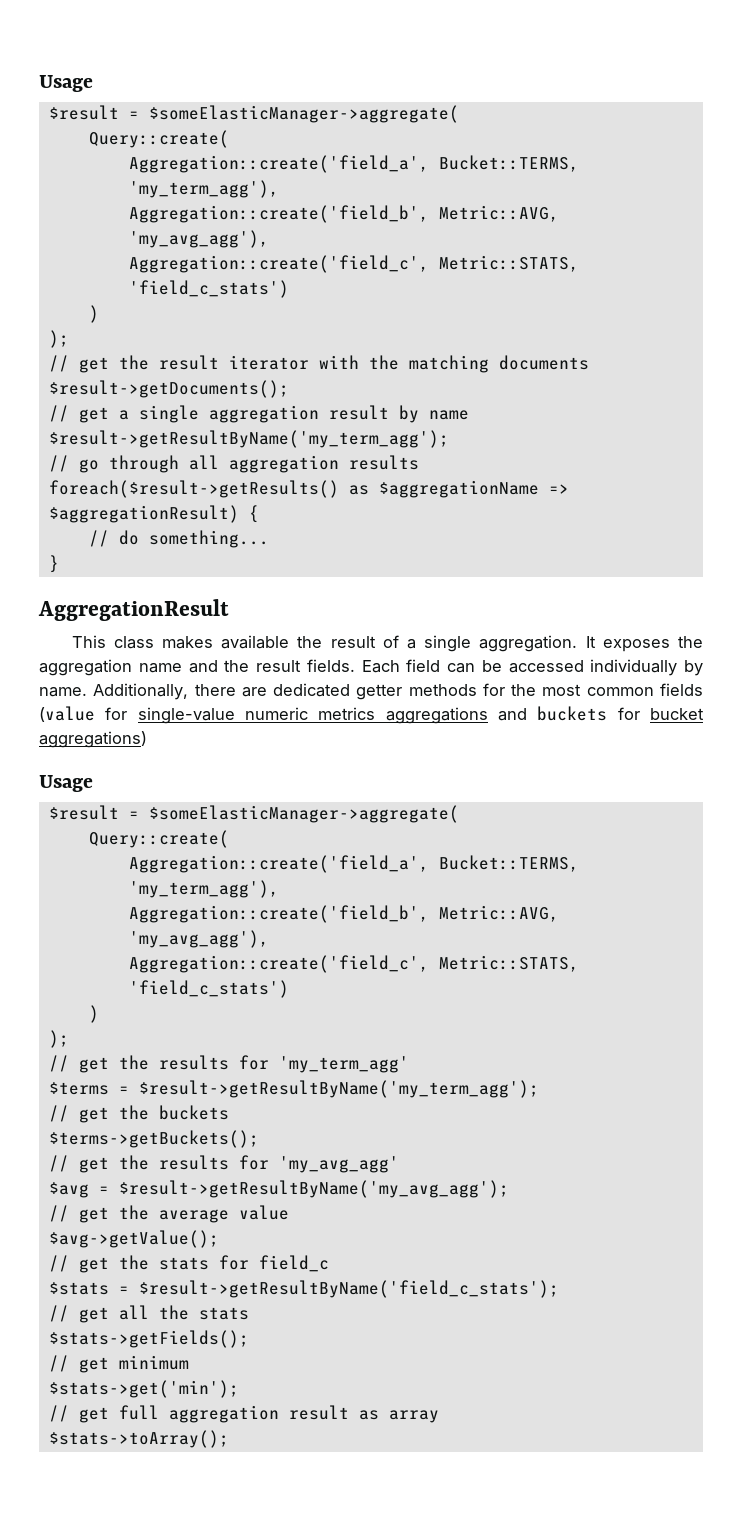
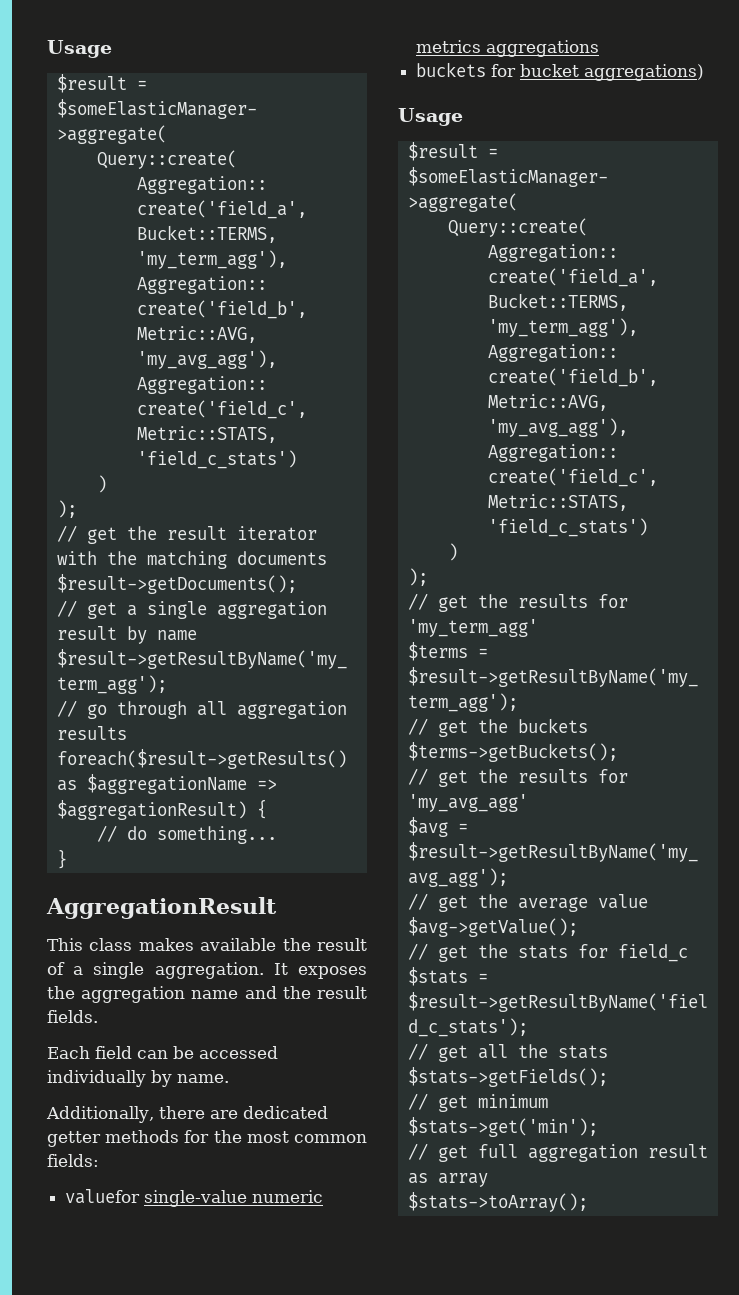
(355, 665) none -> (98, 1016) //
(87, 692) none -> (229, 1078) //
[659,683,703,696] [39,706,128,722] fields (value for -> [47,1154,99,1167] [65,1189,141,1204] fields: // valuefor
[497,708,527,721] and -> (600, 48) //

